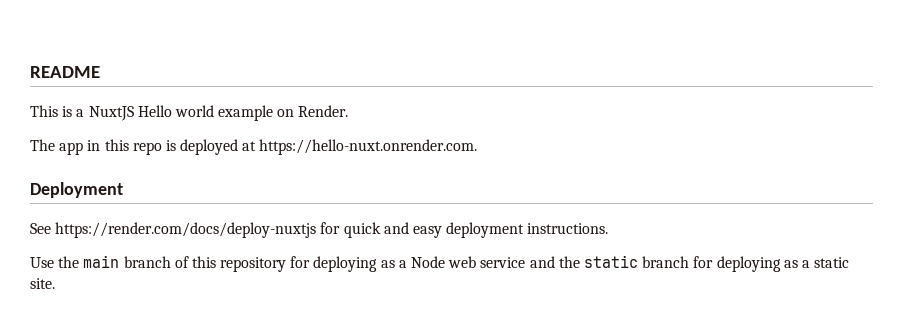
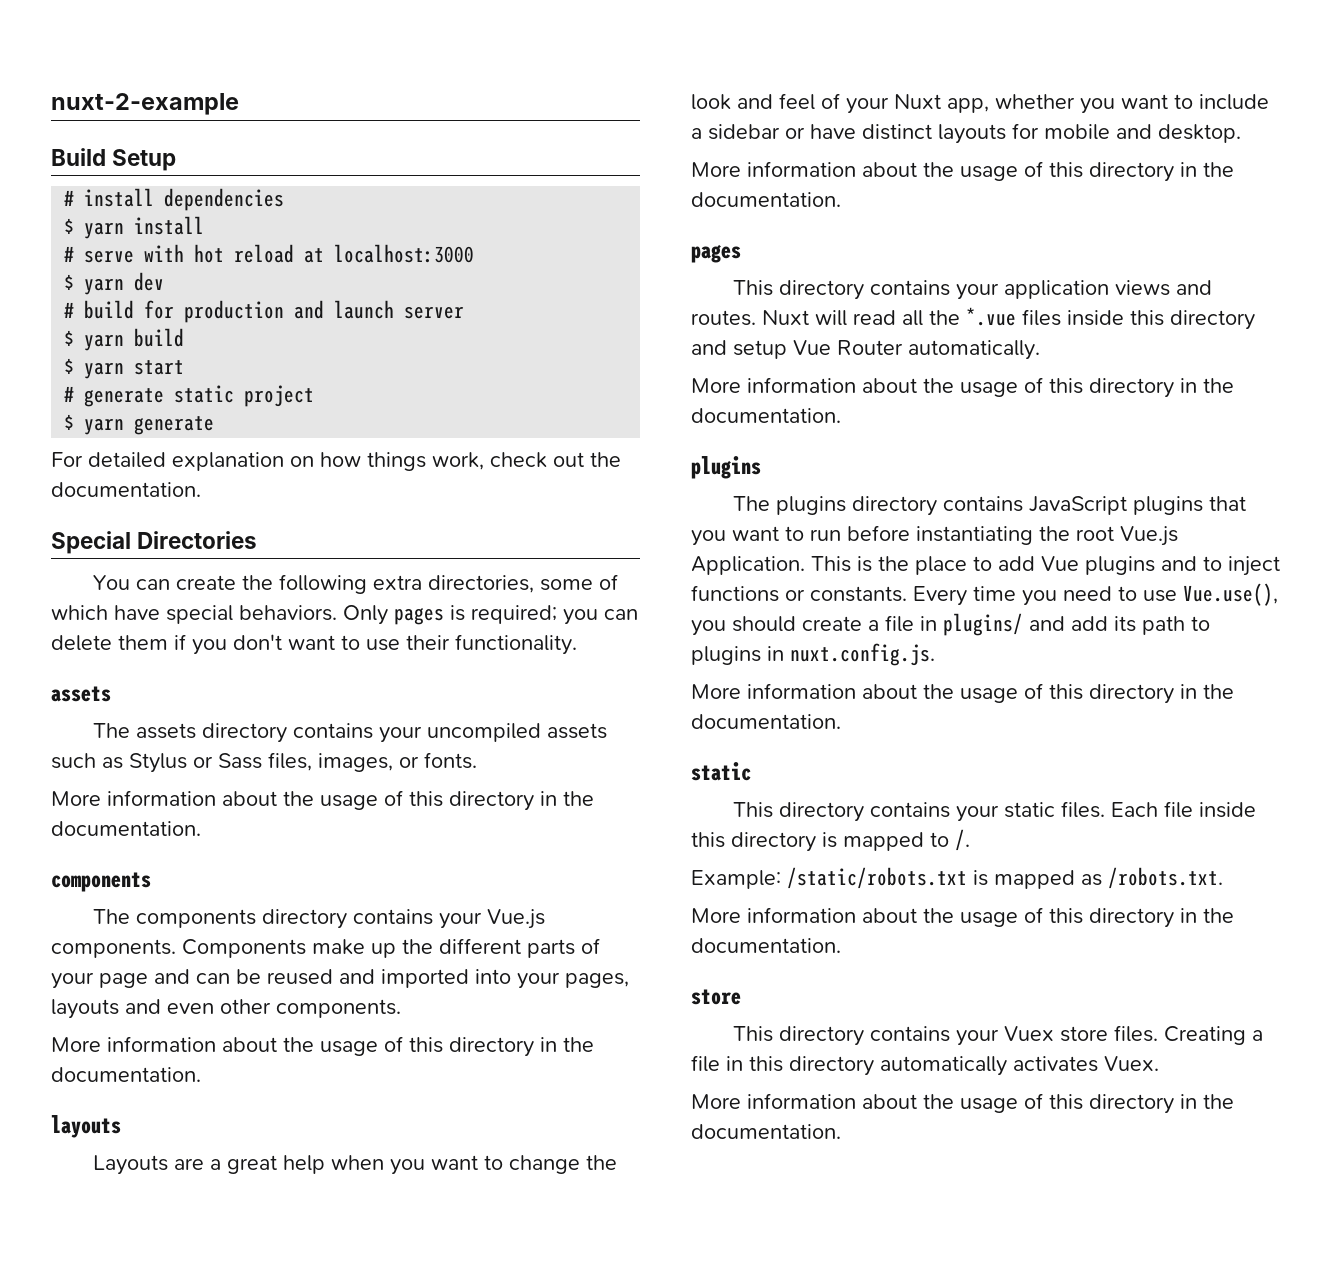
[30,66,100,78] [30,105,349,121] [30,139,478,155] [30,182,123,198] [30,222,609,238] [30,255,850,272] [30,278,55,289] README // This is a NuxtJS Hello world example on Render. // The app in this repo is deployed at https://hello-nuxt.onrender.com. // Deployment // See https://render.com/docs/deploy-nuxtjs for quick and easy deployment instructions. // Use the main branch of this repository for deploying as a Node web service and the static branch for deploying as a static site. -> [51,93,239,115] [51,148,177,171] [64,188,285,211] [64,216,205,239] [64,244,475,263] [64,272,165,295] [64,300,465,323] [64,328,185,351] [64,358,185,379] [64,385,315,407] [64,414,215,435] [51,452,621,471] [51,482,201,497] [51,531,258,554] [92,574,618,594] [51,605,638,625] [51,634,577,655] [51,686,111,702] [92,723,607,743] [51,752,477,773] [51,790,594,811] [51,821,201,836] [51,872,151,892] [92,909,545,929] [51,938,600,958] [51,969,629,989] [51,999,401,1019] [51,1036,594,1057] [51,1067,201,1082] [51,1115,121,1138] [92,1155,617,1175] [691,93,1269,114] [691,123,1241,144] [691,161,1234,182] [691,192,841,207] [691,244,741,263] [732,280,1212,300] [691,307,1255,330] [691,340,1040,360] [691,377,1234,398] [691,408,841,423] [691,456,761,479] [732,496,1246,516] [691,525,1178,546] [691,556,1280,576] [691,583,1278,606] [691,613,1210,636] [691,643,935,666] [691,683,1234,704] [691,714,841,729] [691,762,751,781] [732,801,1256,822] [691,829,970,852] [691,867,1223,889] [691,907,1234,928] [691,938,841,953] [691,989,741,1005] [732,1025,1263,1046] [691,1055,1159,1076] [691,1093,1234,1114] [691,1124,841,1139] nuxt-2-example // Build Setup // # install dependencies // $ yarn install // # serve with hot reload at localhost:3000 // $ yarn dev // # build for production and launch server // $ yarn build // $ yarn start // # generate static project // $ yarn generate // For detailed explanation on how things work, check out the documentation. // Special Directories // You can create the following extra directories, some of which have special behaviors. Only pages is required; you can delete them if you don't want to use their functionality. // assets // The assets directory contains your uncompiled assets such as Stylus or Sass files, images, or fonts. // More information about the usage of this directory in the documentation. // components // The components directory contains your Vue.js components. Components make up the different parts of your page and can be reused and imported into your pages, layouts and even other components. // More information about the usage of this directory in the documentation. // layouts // Layouts are a great help when you want to change the look and feel of your Nuxt app, whether you want to include a sidebar or have distinct layouts for mobile and desktop. // More information about the usage of this directory in the documentation. // pages // This directory contains your application views and routes. Nuxt will read all the *.vue files inside this directory and setup Vue Router automatically. // More information about the usage of this directory in the documentation. // plugins // The plugins directory contains JavaScript plugins that you want to run before instantiating the root Vue.js Application. This is the place to add Vue plugins and to inject functions or constants. Every time you need to use Vue.use(), you should create a file in plugins/ and add its path to plugins in nuxt.config.js. // More information about the usage of this directory in the documentation. // static // This directory contains your static files. Each file inside this directory is mapped to /. // Example: /static/robots.txt is mapped as /robots.txt. // More information about the usage of this directory in the documentation. // store // This directory contains your Vuex store files. Creating a file in this directory automatically activates Vuex. // More information about the usage of this directory in the documentation.

